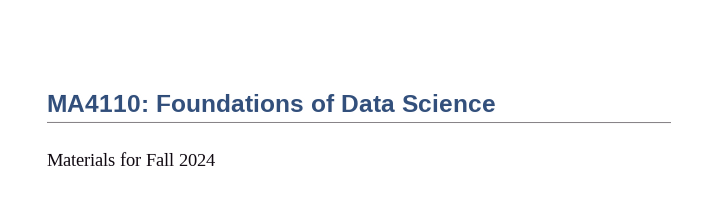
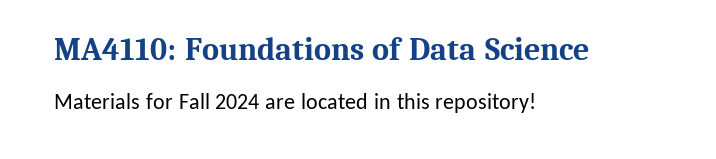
(215, 159) none -> [265,93,537,113] are located in this repository!

